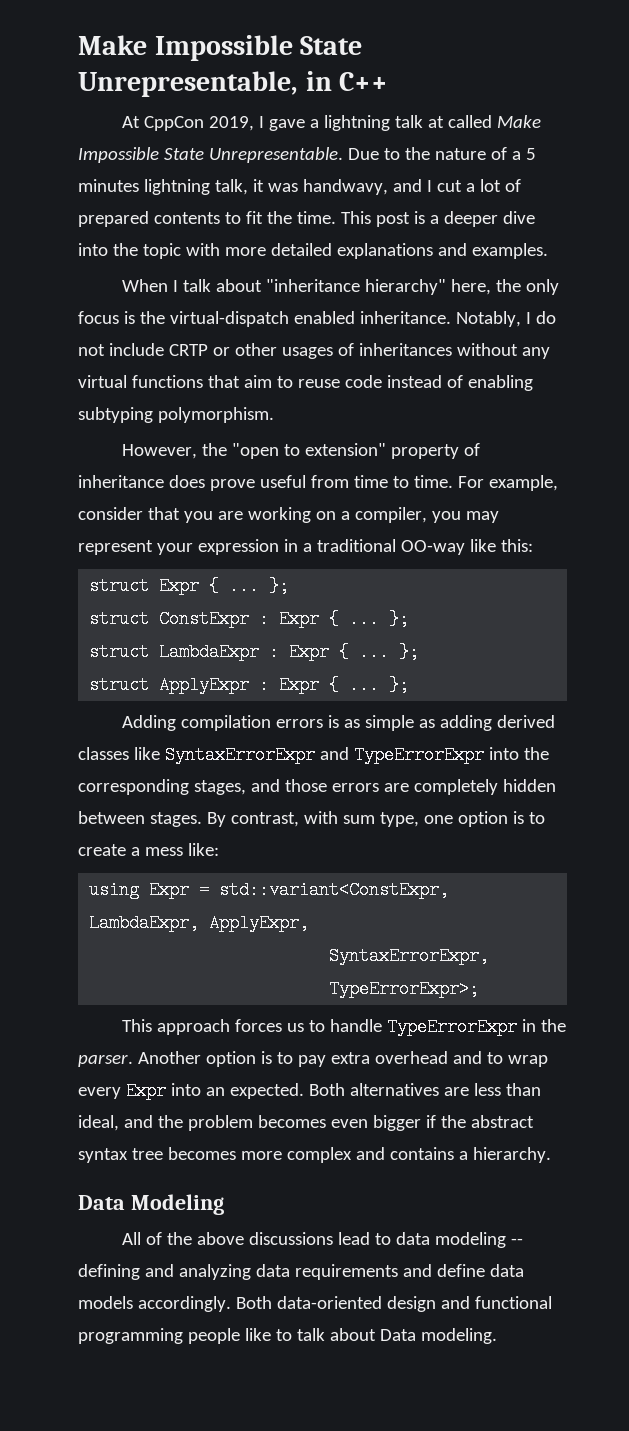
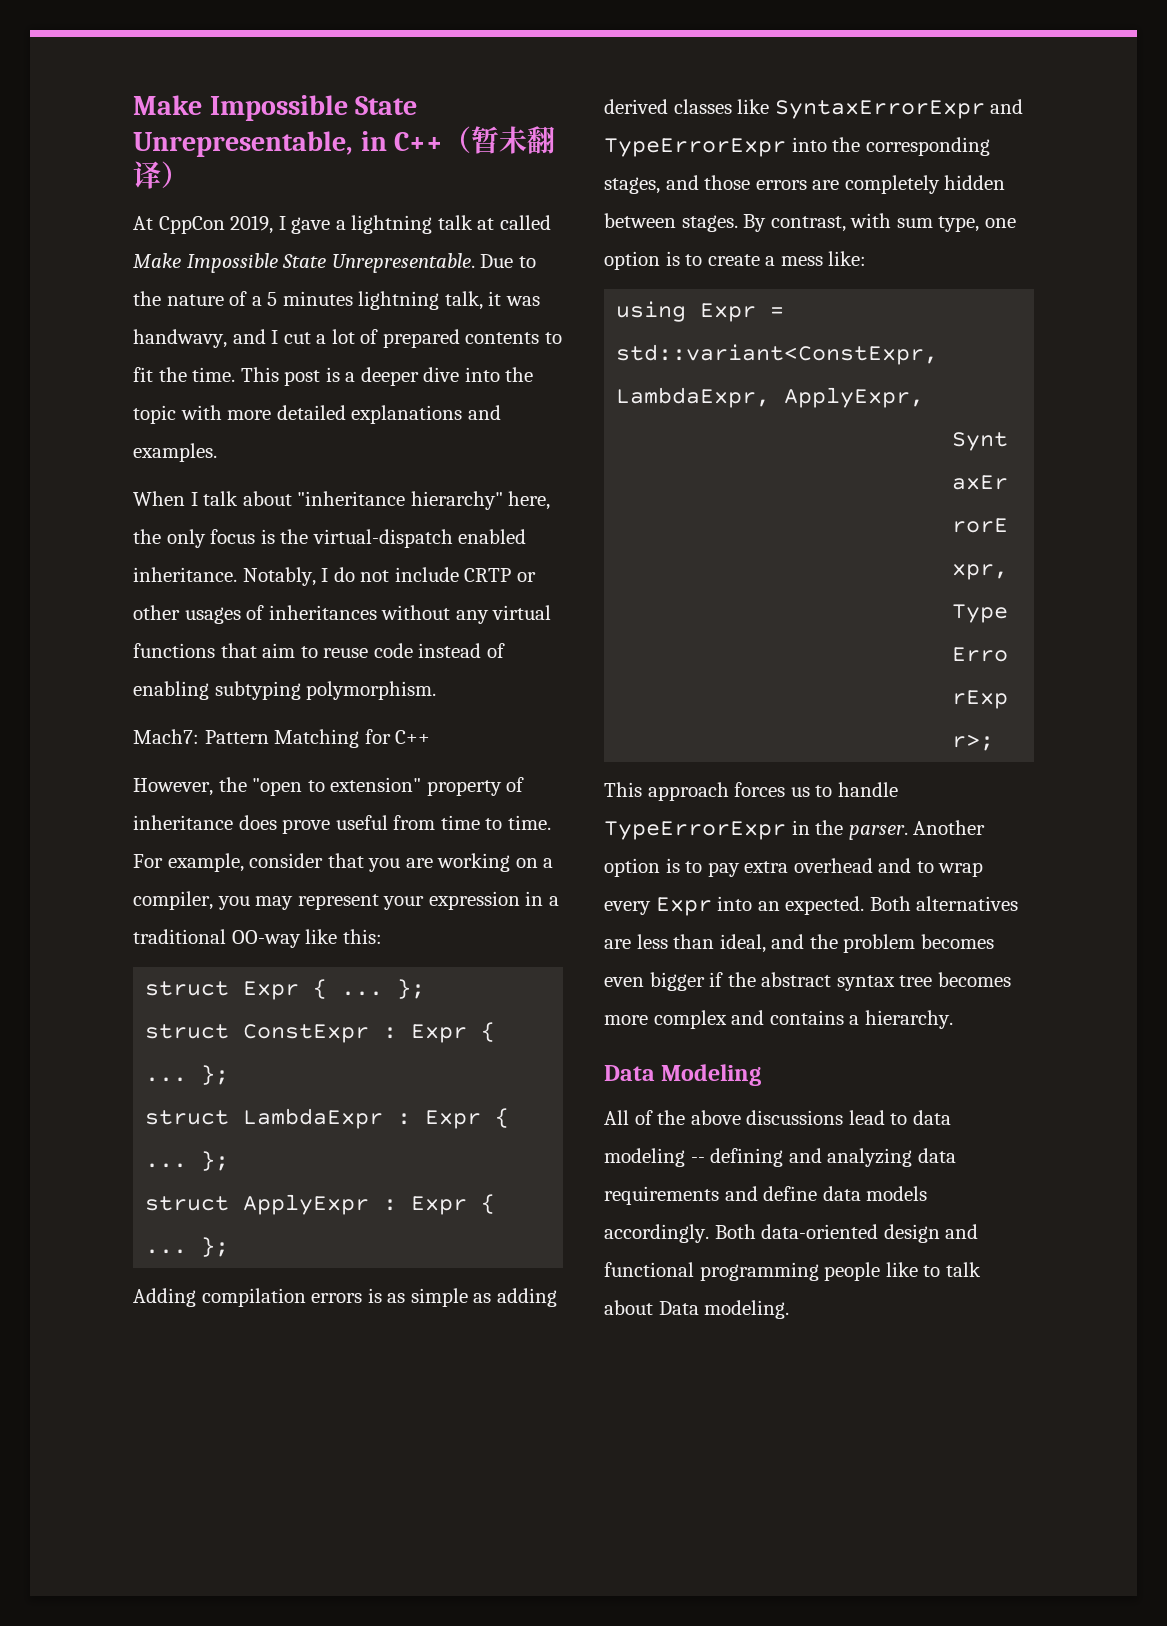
(389, 81) none -> [443,126,556,154] [133,161,189,189] （暂未翻译）
(274, 415) none -> [133,729,431,748] // Mach7: Pattern Matching for C++

